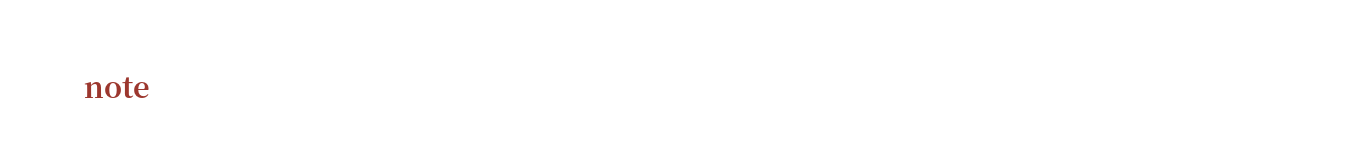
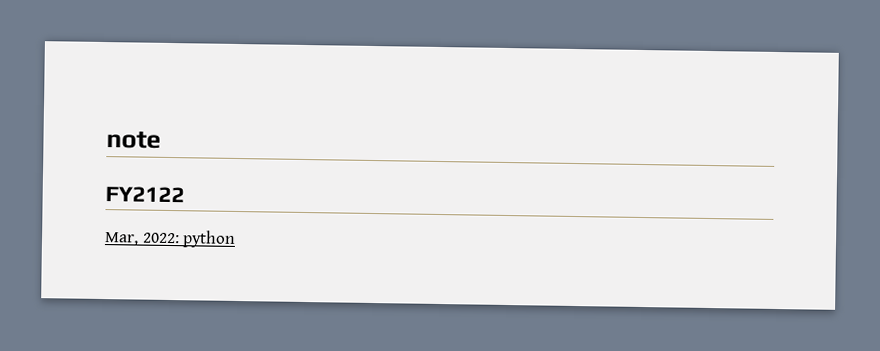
(150, 87) none -> [105,186,185,203] [104,230,237,248] // FY2122 // Mar, 2022: python

